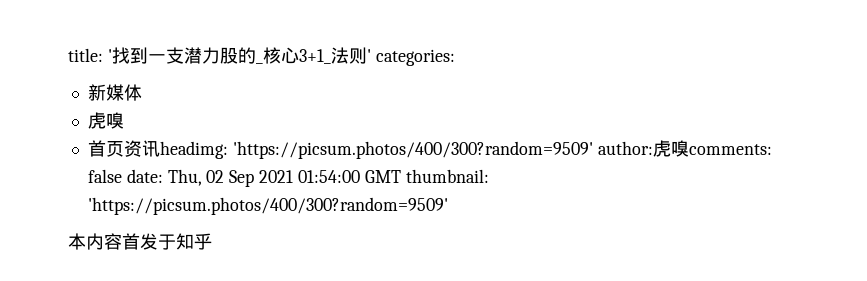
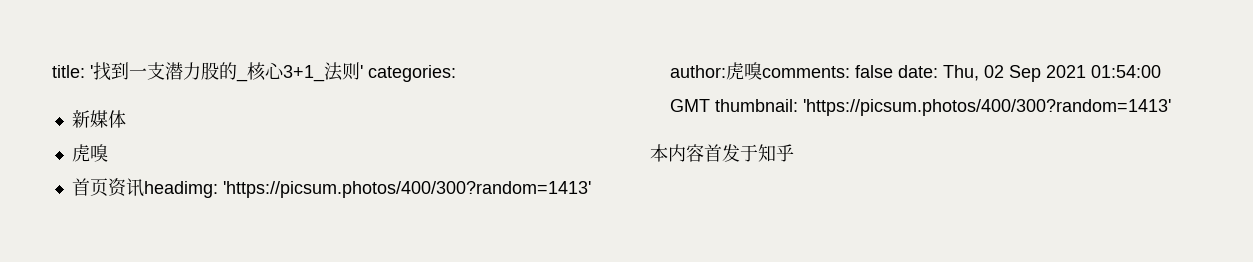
[232,141,593,159] 'https://picsum.photos/400/300?random=9509' -> [222,181,591,198] 'https://picsum.photos/400/300?random=1413'
[87,197,448,215] 'https://picsum.photos/400/300?random=9509' -> [802,99,1171,116] 'https://picsum.photos/400/300?random=1413'

